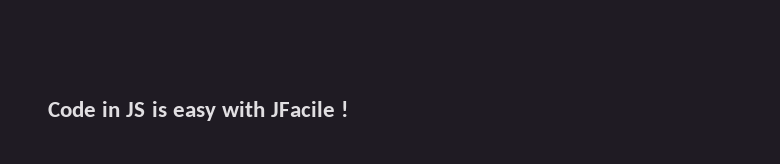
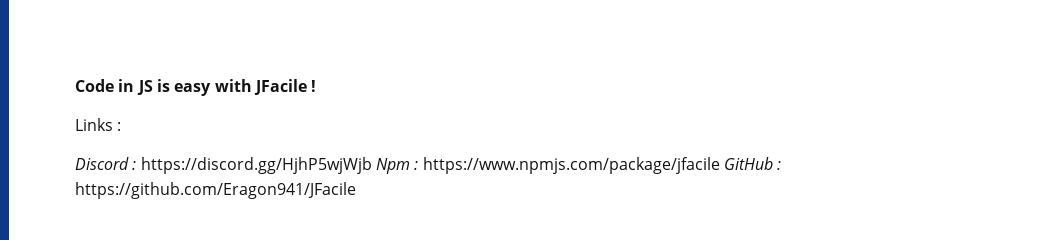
(349, 109) none -> [75,118,122,131] [75,157,782,174] [75,182,356,199] // Links : // Discord : https://discord.gg/HjhP5wjWjb Npm : https://www.npmjs.com/package/jfacile GitHub : https://github.com/Eragon941/JFacile

